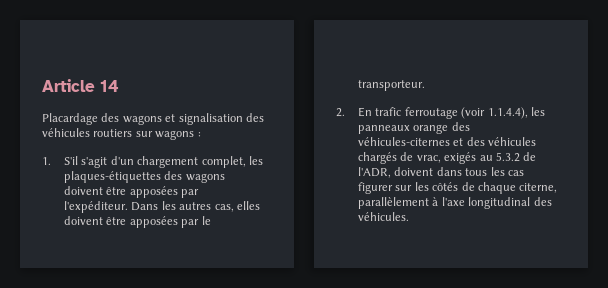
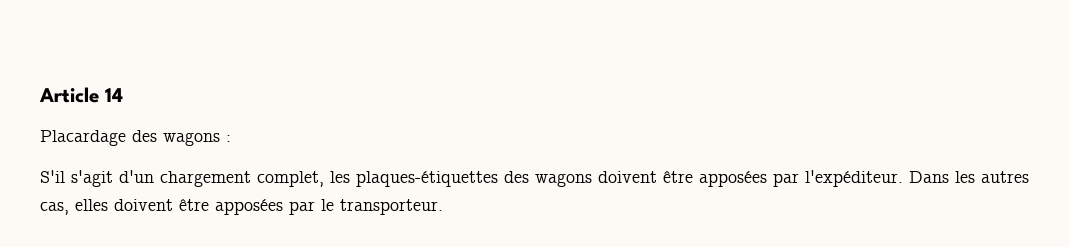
[165,113,264,125] [42,128,195,140] et signalisation des véhicules routiers sur wagons -> (220, 139) none
[42,157,51,165] 1. -> (231, 138) none
[336,107,545,119] [358,122,470,134] [358,137,537,146] [358,152,537,164] [358,167,524,178] [358,182,558,194] [358,197,552,209] [358,212,410,221] // 2. En trafic ferroutage (voir 1.1.4.4), les panneaux orange des véhicules-citernes et des véhicules chargés de vrac, exigés au 5.3.2 de l'ADR, doivent dans tous les cas figurer sur les côtés de chaque citerne, parallèlement à l'axe longitudinal des véhicules. -> (443, 207) none

